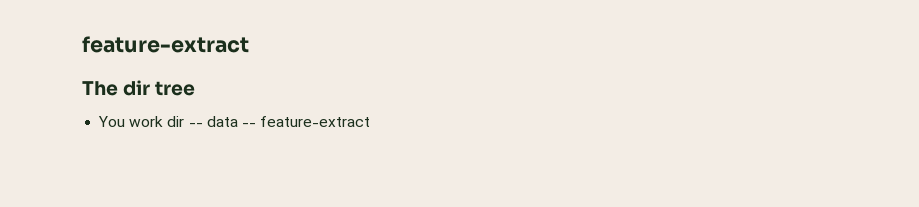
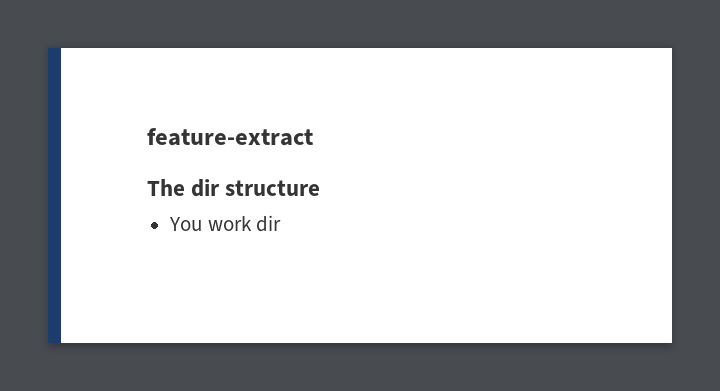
[155,81,196,96] tree -> [225,180,321,196] structure
[188,116,371,127] -- data -- feature-extract -> (282, 223) none

